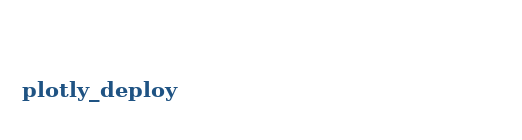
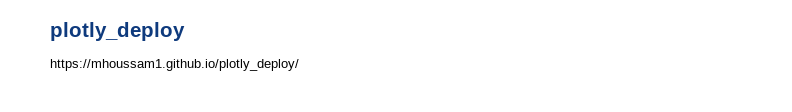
(178, 91) none -> [50,59,299,71] // https://mhoussam1.github.io/plotly_deploy/

